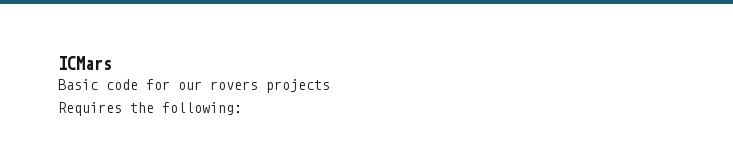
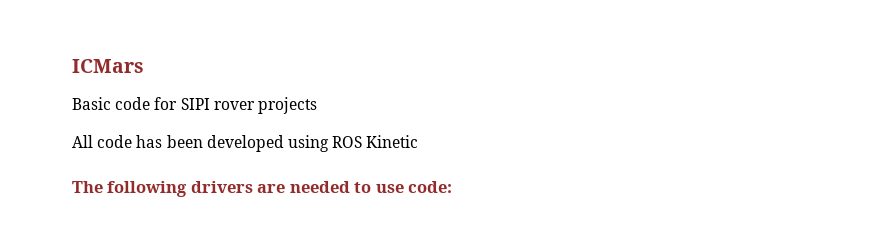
[178,81,258,90] our rovers -> [180,98,255,110] SIPI rover
[58,102,242,116] Requires the following: -> [72,135,419,152] [72,181,453,197] All code has been developed using ROS Kinetic // The following drivers are needed to use code:

